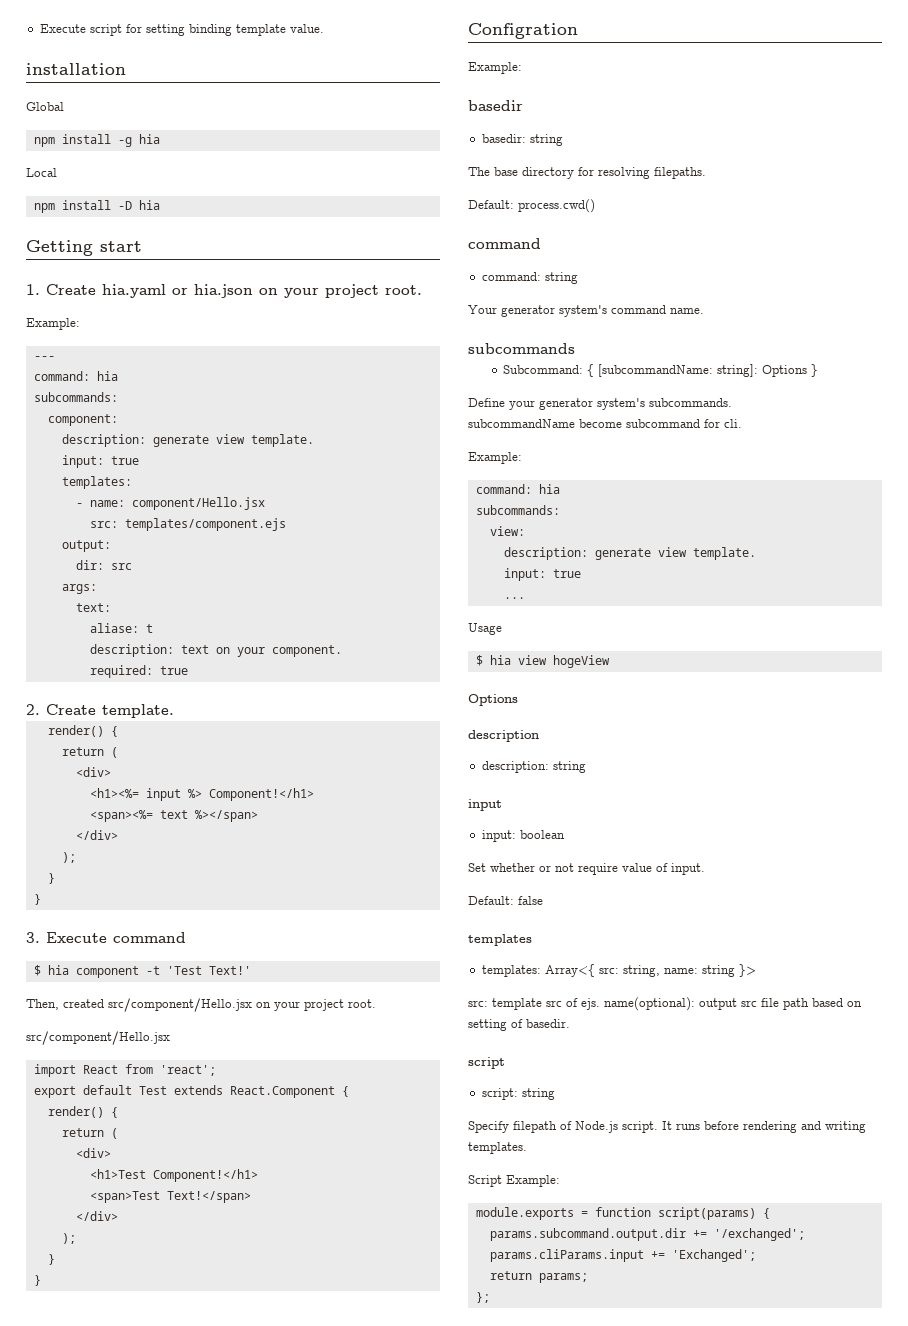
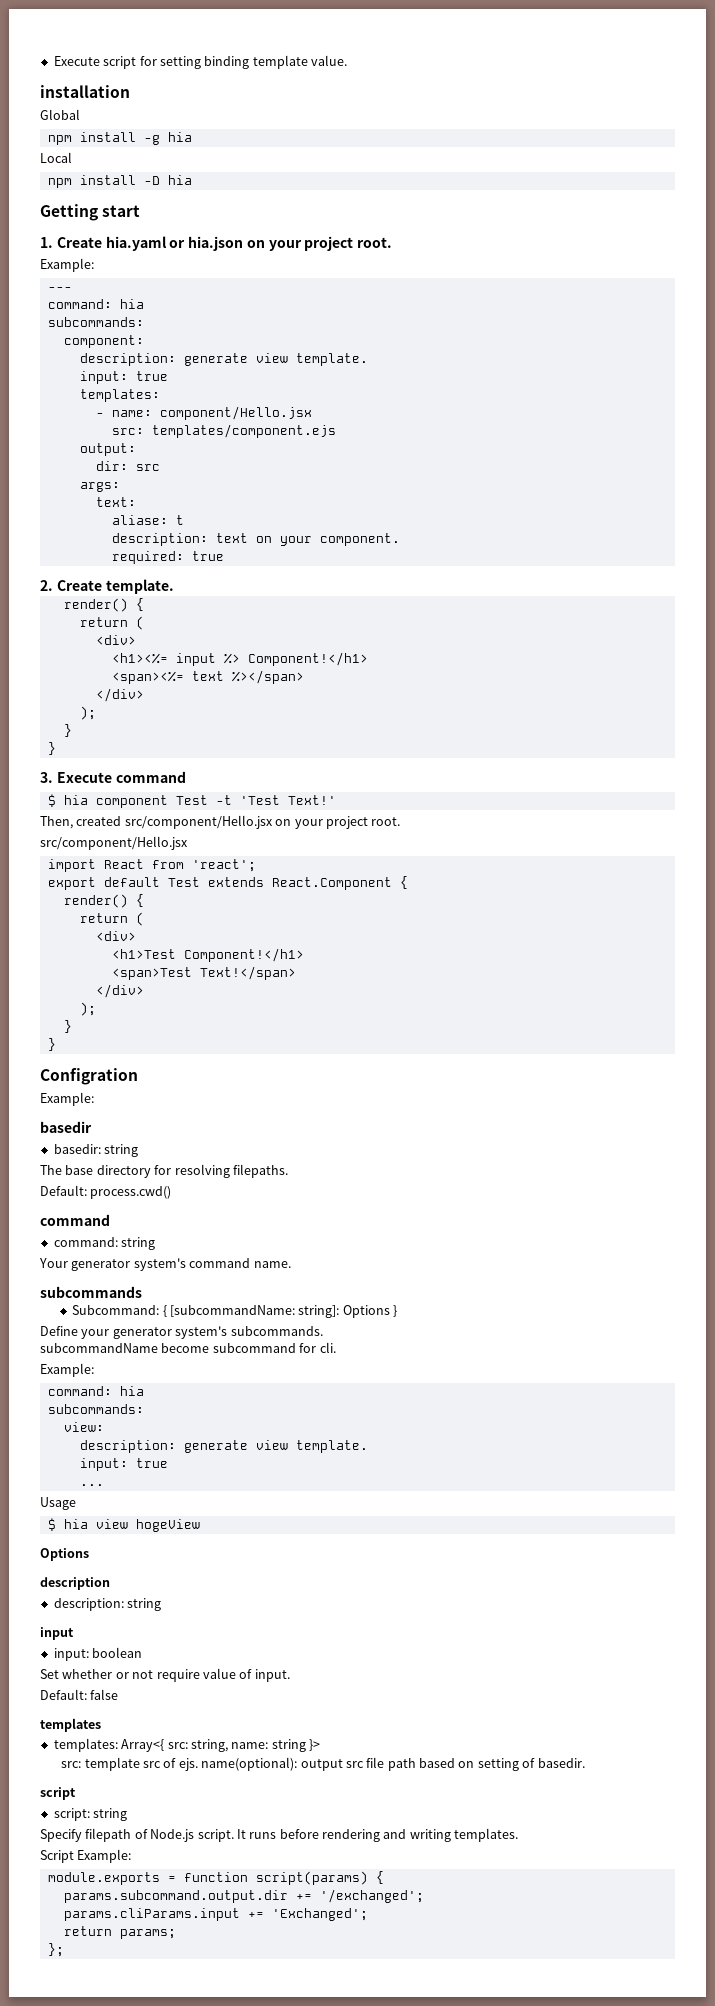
(139, 972) none -> [175,795,208,805] Test

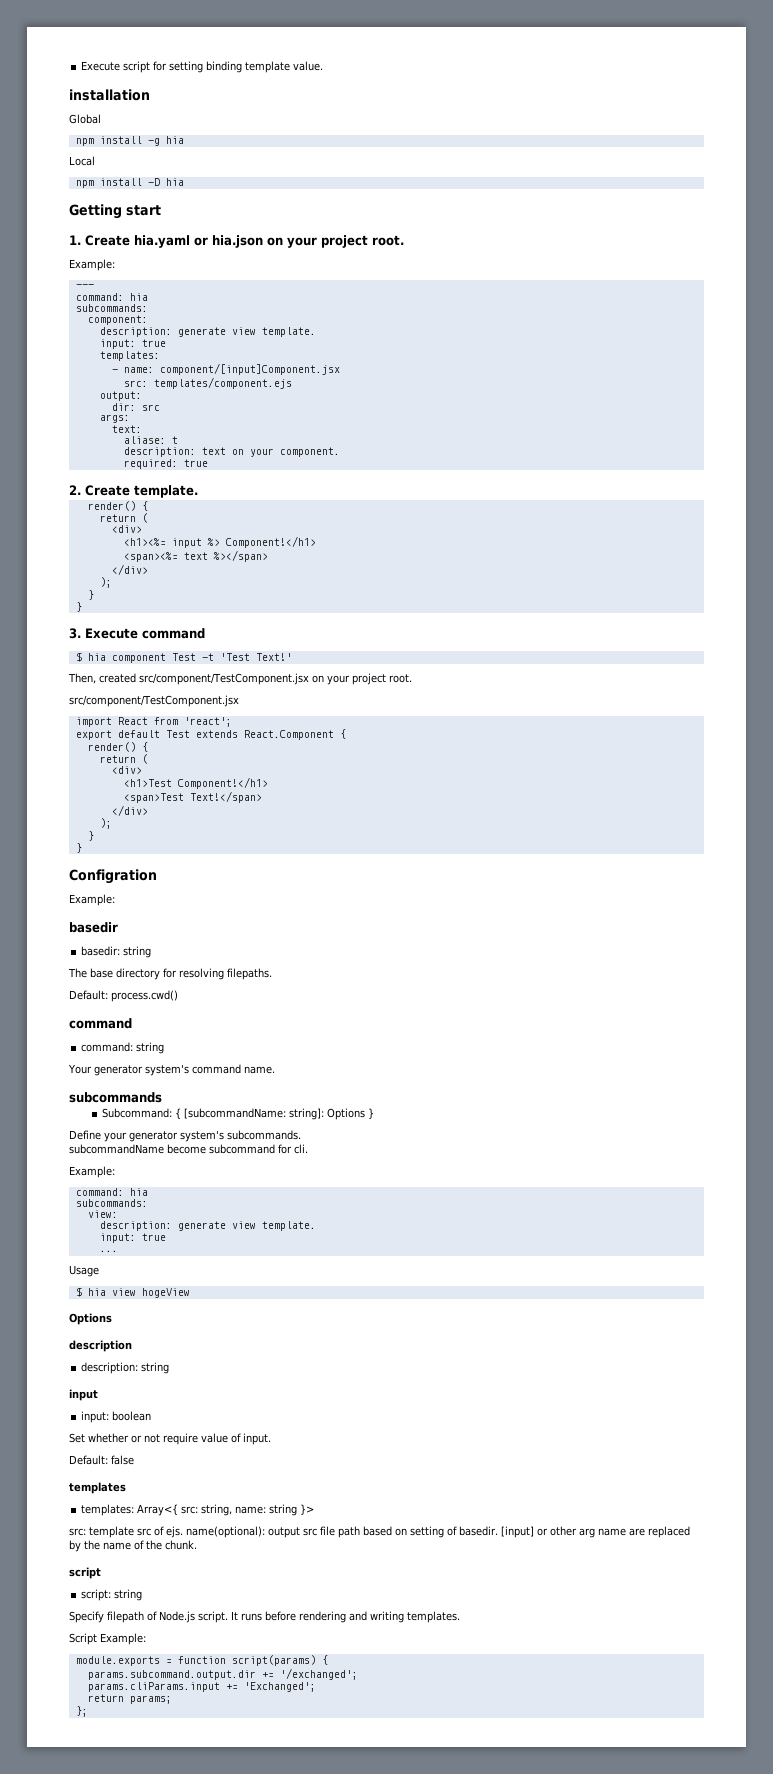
[159,406,312,420] component/Hello.jsx -> [159,363,340,375] component/[input]Component.jsx
[124,815,401,829] [40,836,188,850] src/component/Hello.jsx on your project root. // src/component/Hello.jsx -> [139,673,412,685] [69,695,239,707] src/component/TestComponent.jsx on your project root. // src/component/TestComponent.jsx
(585, 1763) none -> [501,1526,690,1538] [69,1540,197,1552] [input] or other arg name are replaced by the name of the chunk.

